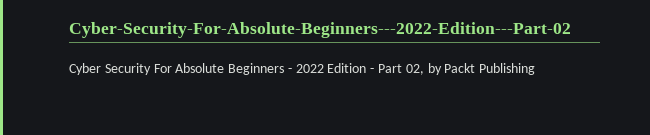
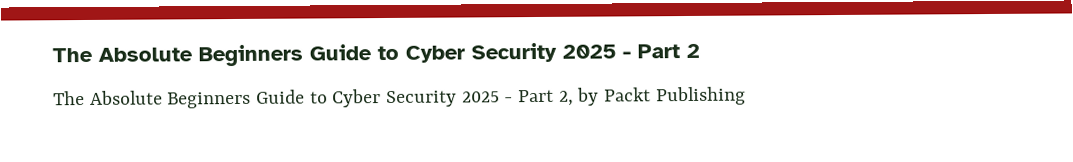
[69,22,571,38] [69,63,424,75] Cyber-Security-For-Absolute-Beginners---2022-Edition---Part-02 // Cyber Security For Absolute Beginners - 2022 Edition - Part 02, -> [52,42,700,67] [53,89,574,109] The Absolute Beginners Guide to Cyber Security 2025 - Part 2 // The Absolute Beginners Guide to Cyber Security 2025 - Part 2,

